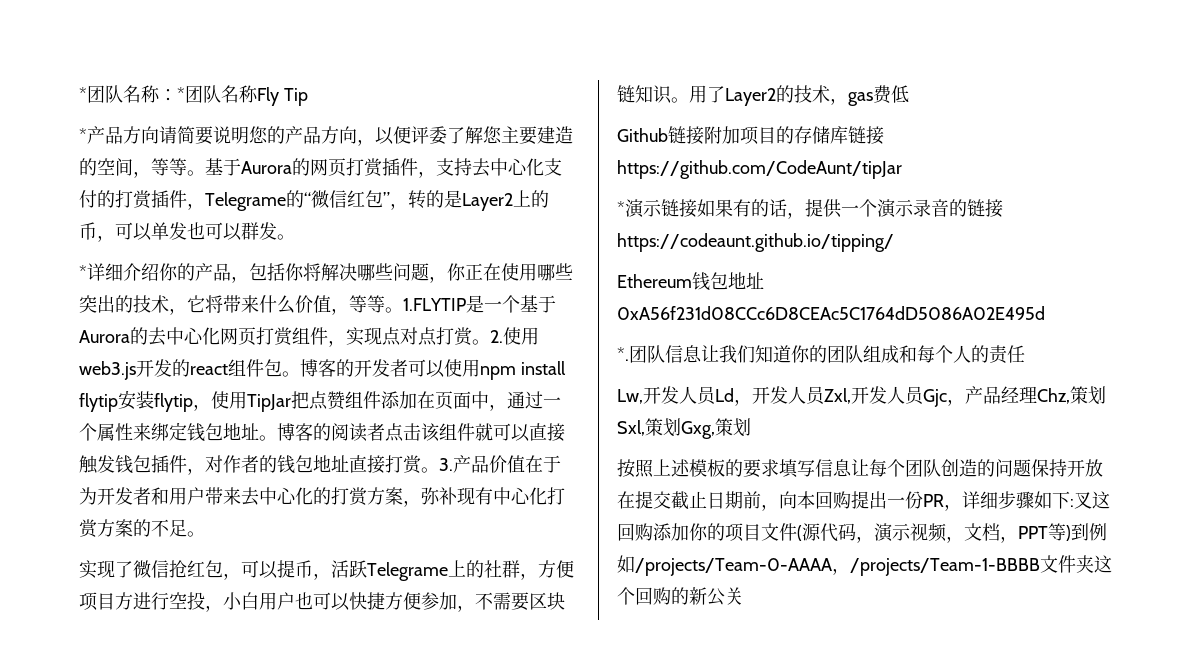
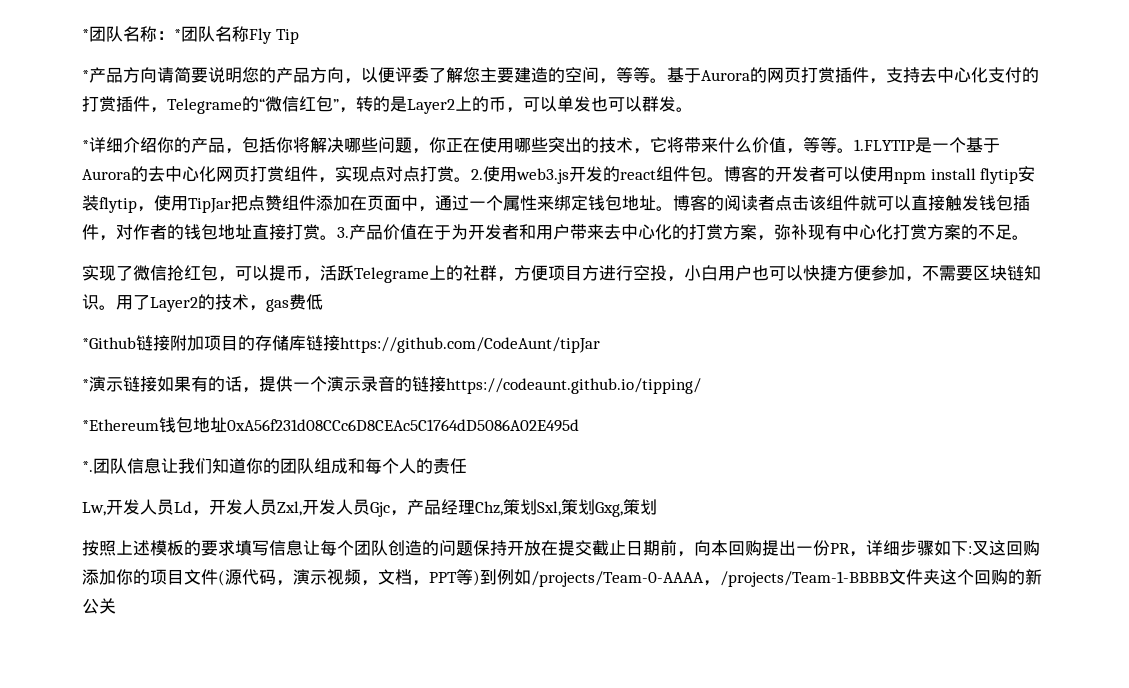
[617,128,668,142] Github -> [82,337,136,349] *Github
[617,274,692,288] Ethereum -> [82,419,159,431] *Ethereum

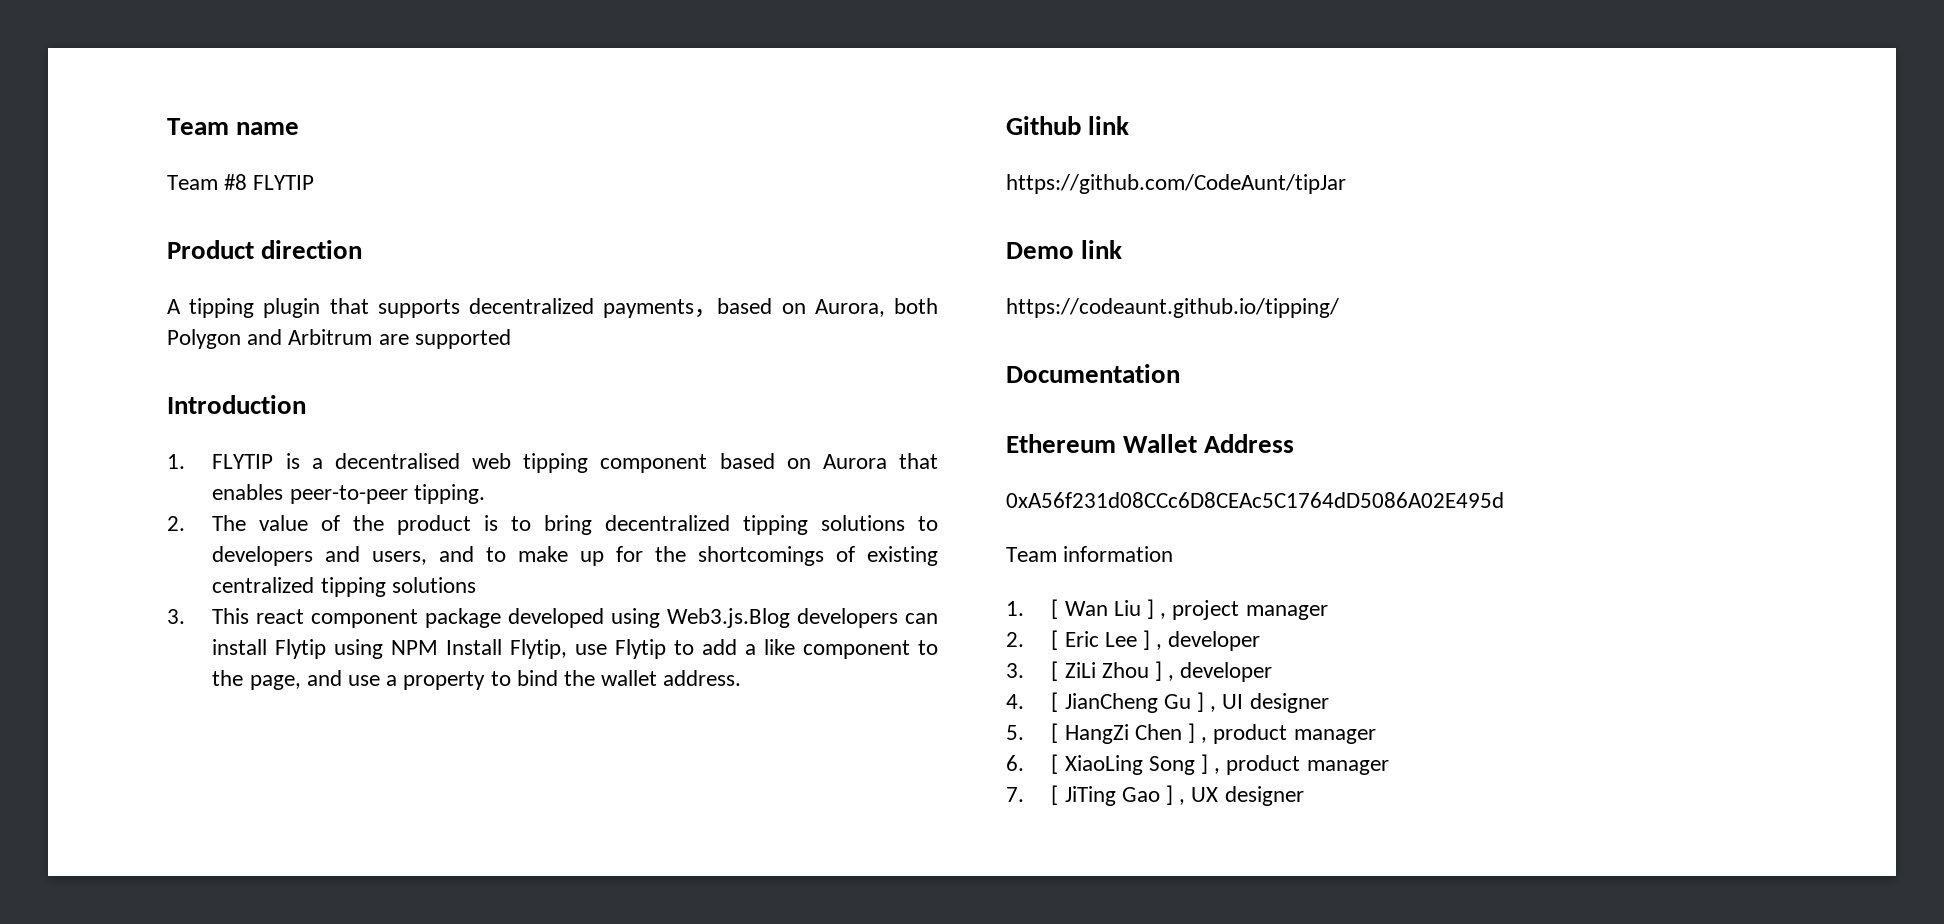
[82,26,299,44] [82,67,1039,84] [82,96,693,114] [82,137,1000,154] [82,166,1036,184] [82,195,1030,213] [82,224,1029,241] [82,265,1041,283] [82,294,323,312] [82,335,600,353] [82,376,701,394] [82,417,579,433] [82,458,467,474] [82,499,657,517] [82,540,1040,557] [82,569,1042,587] [82,598,116,614] *团队名称：*团队名称Fly Tip // *产品方向请简要说明您的产品方向，以便评委了解您主要建造的空间，等等。基于Aurora的网页打赏插件，支持去中心化支付的打赏插件，Telegrame的“微信红包”，转的是Layer2上的币，可以单发也可以群发。 // *详细介绍你的产品，包括你将解决哪些问题，你正在使用哪些突出的技术，它将带来什么价值，等等。1.FLYTIP是一个基于Aurora的去中心化网页打赏组件，实现点对点打赏。2.使用web3.js开发的react组件包。博客的开发者可以使用npm install flytip安装flytip，使用TipJar把点赞组件添加在页面中，通过一个属性来绑定钱包地址。博客的阅读者点击该组件就可以直接触发钱包插件，对作者的钱包地址直接打赏。3.产品价值在于为开发者和用户带来去中心化的打赏方案，弥补现有中心化打赏方案的不足。 // 实现了微信抢红包，可以提币，活跃Telegrame上的社群，方便项目方进行空投，小白用户也可以快捷方便参加，不需要区块链知识。用了Layer2的技术，gas费低 // *Github链接附加项目的存储库链接https://github.com/CodeAunt/tipJar // *演示链接如果有的话，提供一个演示录音的链接https://codeaunt.github.io/tipping/ // *Ethereum钱包地址0xA56f231d08CCc6D8CEAc5C1764dD5086A02E495d // *.团队信息让我们知道你的团队组成和每个人的责任 // Lw,开发人员Ld，开发人员Zxl,开发人员Gjc，产品经理Chz,策划Sxl,策划Gxg,策划 // 按照上述模板的要求填写信息让每个团队创造的问题保持开放在提交截止日期前，向本回购提出一份PR，详细步骤如下:叉这回购添加你的项目文件(源代码，演示视频，文档，PPT等)到例如/projects/Team-0-AAAA，/projects/Team-1-BBBB文件夹这个回购的新公关 -> [167,118,300,135] [167,174,315,190] [167,240,363,259] [167,298,938,318] [167,329,511,349] [167,395,306,414] [167,453,939,473] [212,484,485,504] [167,515,938,535] [212,546,938,566] [212,577,476,597] [167,608,938,628] [212,639,939,659] [212,670,742,690] [1006,116,1130,135] [1006,174,1346,194] [1006,240,1123,259] [1006,298,1339,318] [1006,364,1180,383] [1006,434,1295,453] [1006,492,1504,508] [1006,546,1174,562] [1006,599,1328,620] [1006,630,1261,651] [1006,661,1273,682] [1006,692,1329,713] [1006,723,1376,744] [1006,754,1389,775] [1006,785,1304,806] Team name // Team #8 FLYTIP // Product direction // A tipping plugin that supports decentralized payments，based on Aurora, both Polygon and Arbitrum are supported // Introduction // 1. FLYTIP is a decentralised web tipping component based on Aurora that enables peer-to-peer tipping. // 2. The value of the product is to bring decentralized tipping solutions to developers and users, and to make up for the shortcomings of existing centralized tipping solutions // 3. This react component package developed using Web3.js.Blog developers can install Flytip using NPM Install Flytip, use Flytip to add a like component to the page, and use a property to bind the wallet address. // Github link // https://github.com/CodeAunt/tipJar // Demo link // https://codeaunt.github.io/tipping/ // Documentation // Ethereum Wallet Address // 0xA56f231d08CCc6D8CEAc5C1764dD5086A02E495d // Team information // 1. [ Wan Liu ] , project manager // 2. [ Eric Lee ] , developer // 3. [ ZiLi Zhou ] , developer // 4. [ JianCheng Gu ] , UI designer // 5. [ HangZi Chen ] , product manager // 6. [ XiaoLing Song ] , product manager // 7. [ JiTing Gao ] , UX designer

